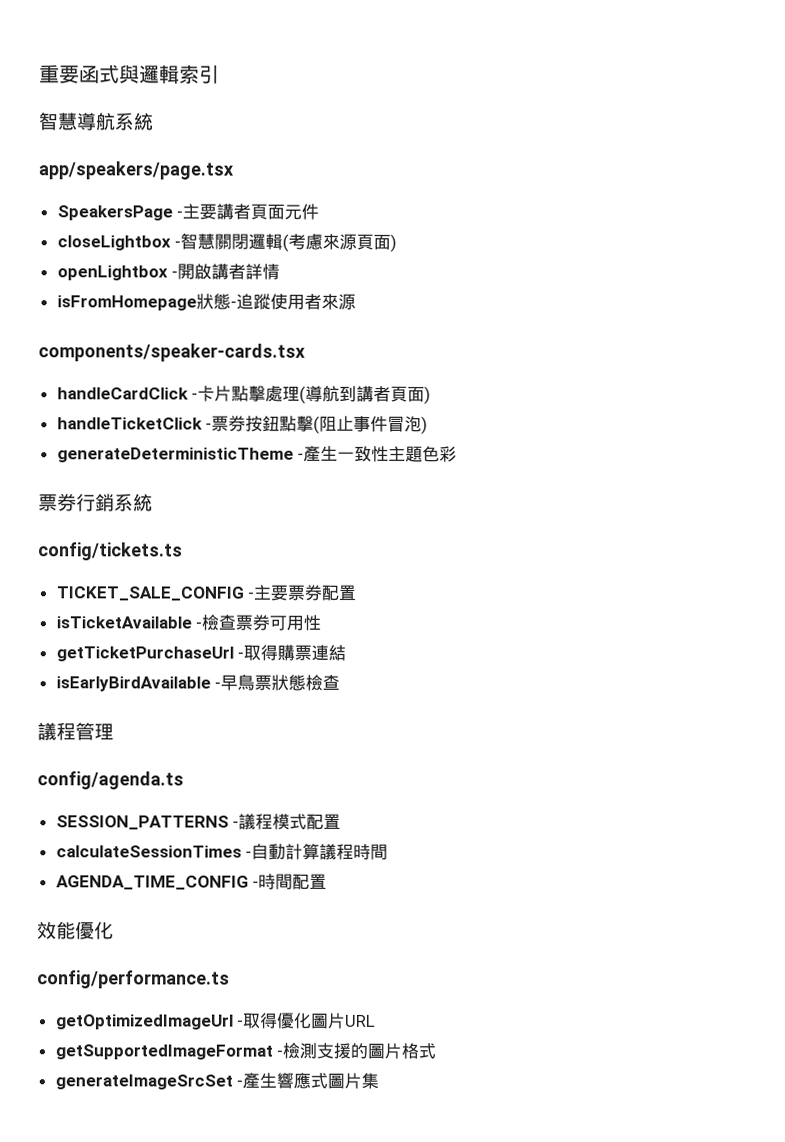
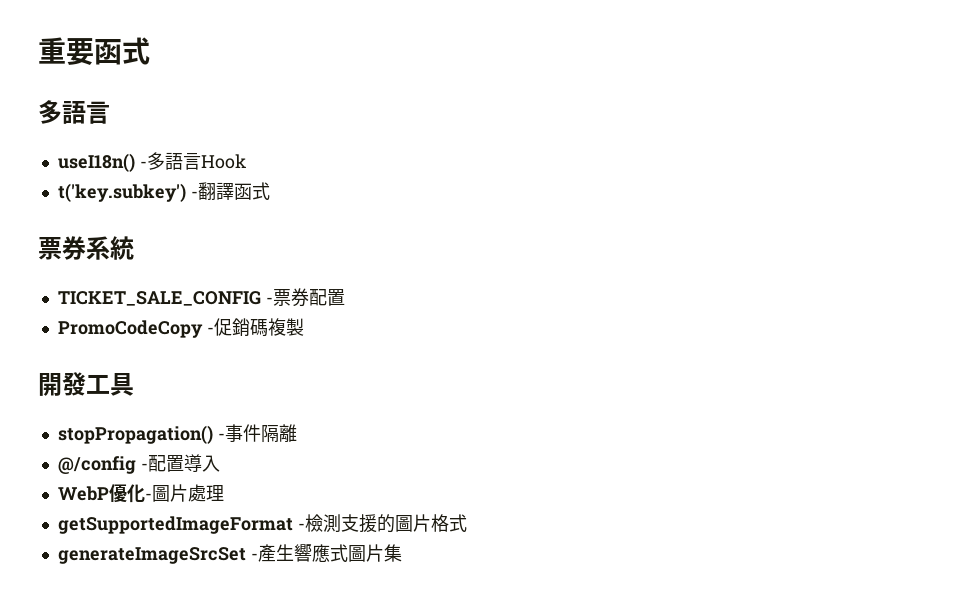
[119,64,220,85] [38,112,154,131] [38,161,234,180] [56,203,320,221] [56,232,398,253] [56,263,281,281] [56,293,356,311] [38,343,306,362] [56,385,432,405] [56,415,429,435] [56,445,458,463] [38,493,153,512] [38,542,183,561] 與邏輯索引 // 智慧導航系統 // app/speakers/page.tsx // SpeakersPage -主要講者頁面元件 // closeLightbox -智慧關閉邏輯(考慮來源頁面) // openLightbox -開啟講者詳情 // isFromHomepage狀態-追蹤使用者來源 // components/speaker-cards.tsx // handleCardClick -卡片點擊處理(導航到講者頁面) // handleTicketClick -票券按鈕點擊(阻止事件冒泡) // generateDeterministicTheme -產生一致性主題色彩 // 票券行銷系統 // config/tickets.ts -> [38,100,110,124] [57,152,246,172] [57,182,270,202] [38,236,134,260] // 多語言 // useI18n() -多語言Hook // t('key.subkey') -翻譯函式 // 票券系統
[253,584,289,601] 主要 -> (273, 300) none
[55,614,322,631] [55,644,347,662] [55,674,341,692] [37,722,114,741] [37,771,184,790] [55,813,342,830] [55,843,389,860] [55,873,328,890] [37,921,114,940] [37,970,230,989] [54,1012,376,1030] isTicketAvailable -檢查票券可用性 // getTicketPurchaseUrl -取得購票連結 // isEarlyBirdAvailable -早鳥票狀態檢查 // 議程管理 // config/agenda.ts // SESSION_PATTERNS -議程模式配置 // calculateSessionTimes -自動計算議程時間 // AGENDA_TIME_CONFIG -時間配置 // 效能優化 // config/performance.ts // getOptimizedImageUrl -取得優化圖片URL -> [57,318,304,338] [38,372,134,396] [57,424,297,444] [57,454,220,474] [57,484,224,503] PromoCodeCopy -促銷碼複製 // 開發工具 // stopPropagation() -事件隔離 // @/config -配置導入 // WebP優化-圖片處理

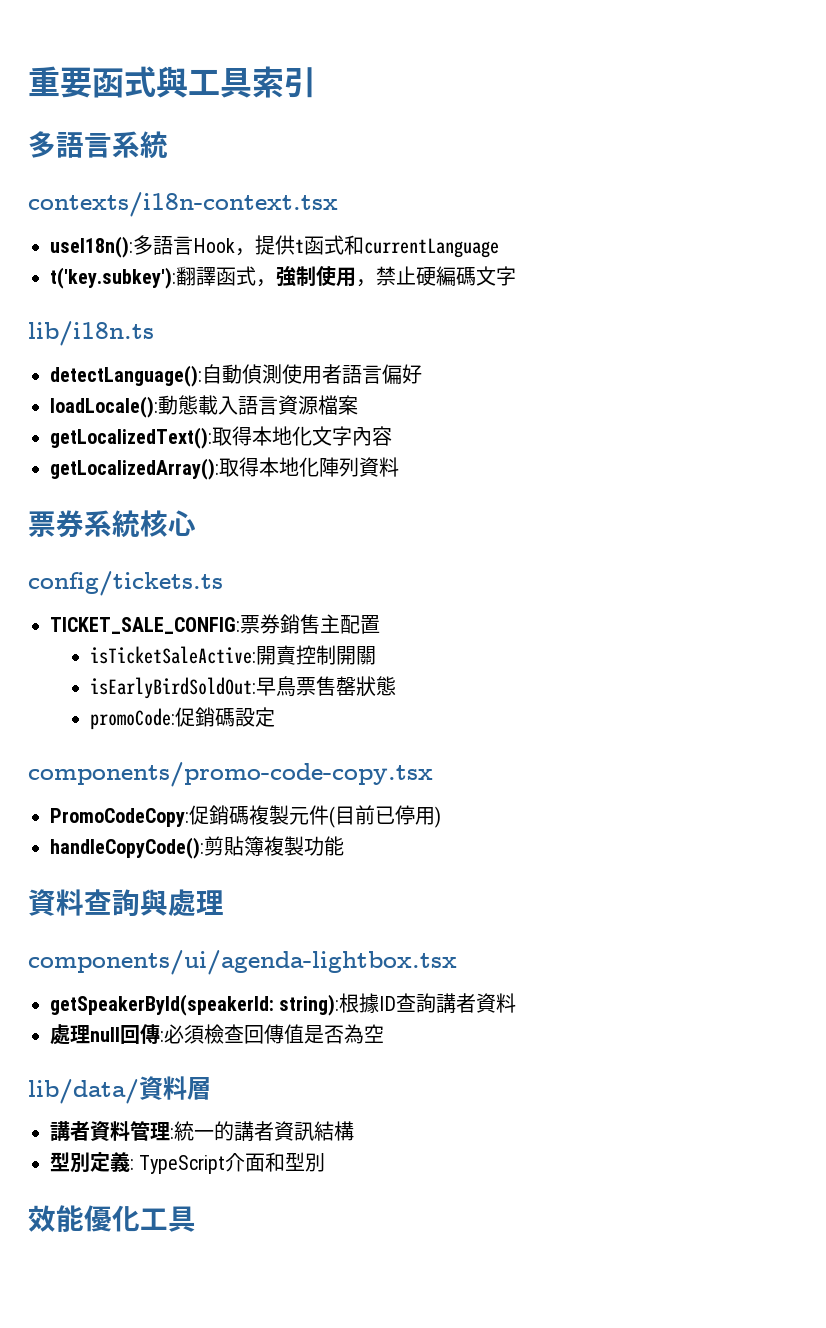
[38,100,110,124] [57,153,147,172] // 多語言 // useI18n() - -> [156,66,316,98] [28,131,168,159] [28,192,338,217] [50,236,133,258] 與工具索引 // 多語言系統 // contexts/i18n-context.tsx // useI18n():
[57,182,270,202] [38,236,134,260] [57,288,345,307] [57,318,304,338] [38,372,134,396] [57,424,297,444] [57,454,220,474] [57,484,224,503] [57,514,467,534] [57,544,402,564] // t('key.subkey') -翻譯函式 // 票券系統 // TICKET_SALE_CONFIG -票券配置 // PromoCodeCopy -促銷碼複製 // 開發工具 // stopPropagation() -事件隔離 // @/config -配置導入 // WebP優化-圖片處理 // getSupportedImageFormat -檢測支援的圖片格式 // generateImageSrcSet -產生響應式圖片集 -> [235,235,499,258] [50,266,516,289] [28,321,154,346] [50,364,422,387] [50,395,358,418] [50,426,392,449] [50,457,399,480] [28,510,196,538] [28,571,223,596] [50,614,380,634] [89,645,376,665] [89,676,396,699] [89,707,275,730] [28,762,433,787] [50,805,441,828] [50,836,344,859] [28,889,224,917] [28,950,457,975] [50,993,517,1016] [50,1024,384,1045] [28,1076,211,1104] [50,1121,354,1141] [50,1152,326,1174] [28,1205,196,1232] ，提供t函式和currentLanguage // t('key.subkey'):翻譯函式，強制使用，禁止硬編碼文字 // lib/i18n.ts // detectLanguage():自動偵測使用者語言偏好 // loadLocale():動態載入語言資源檔案 // getLocalizedText():取得本地化文字內容 // getLocalizedArray():取得本地化陣列資料 // 票券系統核心 // config/tickets.ts // TICKET_SALE_CONFIG:票券銷售主配置 // isTicketSaleActive:開賣控制開關 // isEarlyBirdSoldOut:早鳥票售罄狀態 // promoCode:促銷碼設定 // components/promo-code-copy.tsx // PromoCodeCopy:促銷碼複製元件(目前已停用) // handleCopyCode():剪貼簿複製功能 // 資料查詢與處理 // components/ui/agenda-lightbox.tsx // getSpeakerById(speakerId: string):根據ID查詢講者資料 // 處理null回傳:必須檢查回傳值是否為空 // lib/data/資料層 // 講者資料管理:統一的講者資訊結構 // 型別定義: TypeScript介面和型別 // 效能優化工具

